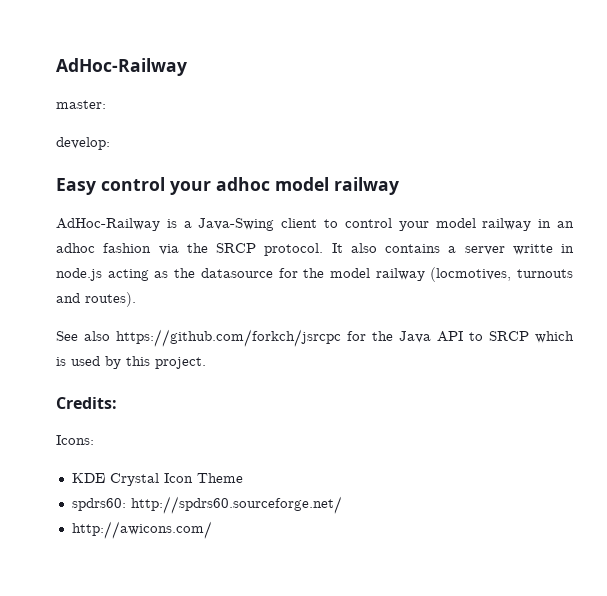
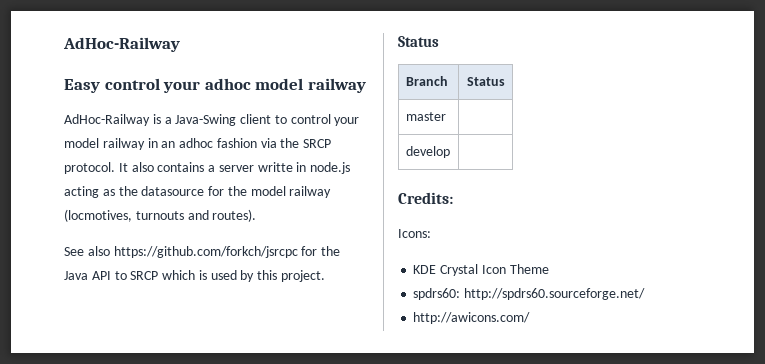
[56,58,187,76] [56,100,106,109] [56,137,110,150] AdHoc-Railway // master: // develop: -> [63,37,180,52] AdHoc-Railway
(206, 363) none -> [398,36,439,47] [405,76,448,86] [466,77,505,86] [405,112,446,121] [405,146,450,158] // Status // Branch | Status // master | // develop |

